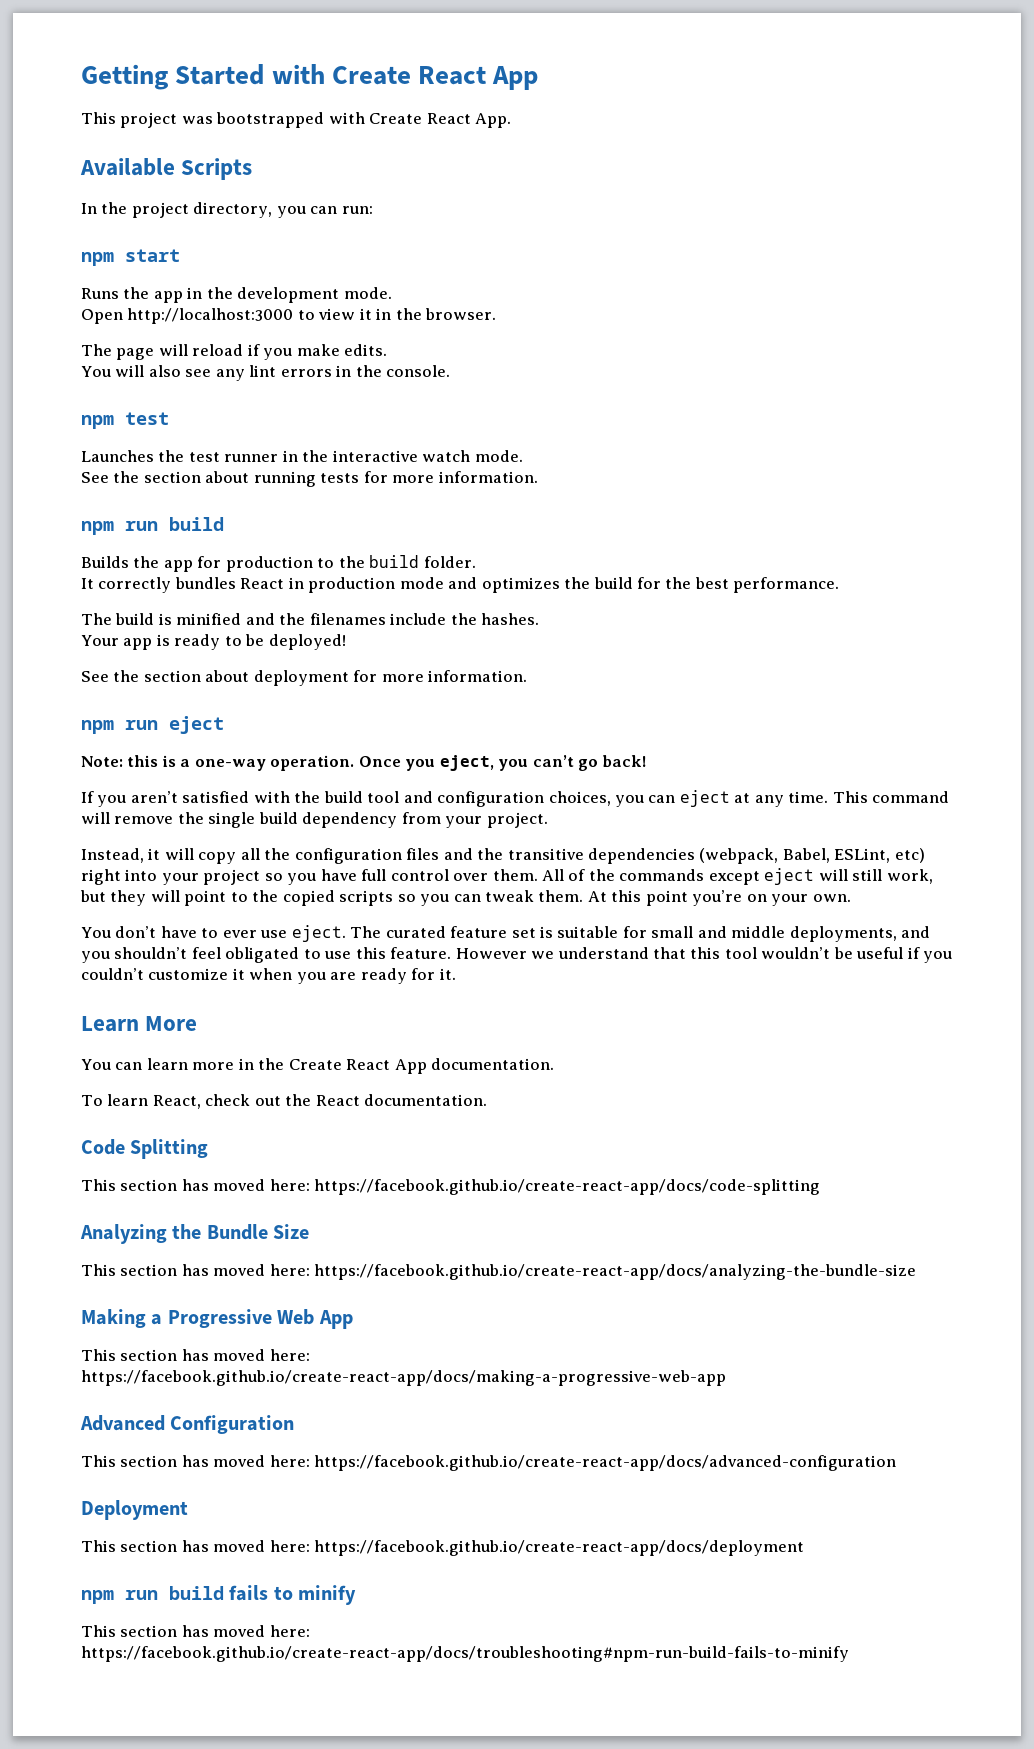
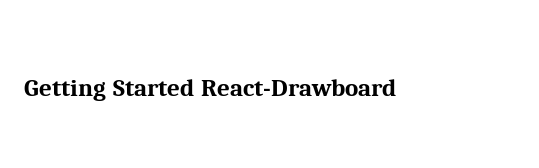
[271,64,539,90] [81,112,512,128] [80,158,253,180] [81,202,373,218] [81,249,180,266] [81,287,392,303] [81,308,497,324] [81,344,388,360] [81,365,451,381] [81,412,169,429] [81,450,523,462] [81,471,538,487] [81,517,224,535] [81,555,476,572] [81,577,840,593] [81,613,540,625] [81,634,346,650] [81,670,528,686] [81,716,224,734] [81,755,647,771] [81,790,950,807] [81,812,548,828] [81,848,925,864] [81,868,933,885] [80,890,851,906] [81,925,931,942] [81,947,953,963] [81,968,456,984] [81,1016,198,1032] [81,1058,555,1074] [81,1094,488,1109] [81,1139,209,1159] [81,1179,821,1195] [80,1224,310,1244] [81,1264,917,1280] [81,1309,353,1329] [81,1349,310,1361] [81,1370,726,1386] [80,1415,295,1434] [81,1455,897,1471] [81,1500,188,1520] [81,1540,805,1556] [81,1585,357,1605] [81,1625,310,1637] [81,1646,849,1662] with Create React App // This project was bootstrapped with Create React App. // Available Scripts // In the project directory, you can run: // npm start // Runs the app in the development mode. // Open http://localhost:3000 to view it in the browser. // The page will reload if you make edits. // You will also see any lint errors in the console. // npm test // Launches the test runner in the interactive watch mode. // See the section about running tests for more information. // npm run build // Builds the app for production to the build folder. // It correctly bundles React in production mode and optimizes the build for the best performance. // The build is minified and the filenames include the hashes. // Your app is ready to be deployed! // See the section about deployment for more information. // npm run eject // Note: this is a one-way operation. Once you eject, you can’t go back! // If you aren’t satisfied with the build tool and configuration choices, you can eject at any time. This command will remove the single build dependency from your project. // Instead, it will copy all the configuration files and the transitive dependencies (webpack, Babel, ESLint, etc) right into your project so you have full control over them. All of the commands except eject will still work, but they will point to the copied scripts so you can tweak them. At this point you’re on your own. // You don’t have to ever use eject. The curated feature set is suitable for small and middle deployments, and you shouldn’t feel obligated to use this feature. However we understand that this tool wouldn’t be useful if you couldn’t customize it when you are ready for it. // Learn More // You can learn more in the Create React App documentation. // To learn React, check out the React documentation. // Code Splitting // This section has moved here: https://facebook.github.io/create-react-app/docs/code-splitting // Analyzing the Bundle Size // This section has moved here: https://facebook.github.io/create-react-app/docs/analyzing-the-bundle-size // Making a Progressive Web App // This section has moved here: https://facebook.github.io/create-react-app/docs/making-a-progressive-web-app // Advanced Configuration // This section has moved here: https://facebook.github.io/create-react-app/docs/advanced-configuration // Deployment // This section has moved here: https://facebook.github.io/create-react-app/docs/deployment // npm run build fails to minify // This section has moved here: https://facebook.github.io/create-react-app/docs/troubleshooting#npm-run-build-fails-to-minify -> [200,79,396,96] React-Drawboard

